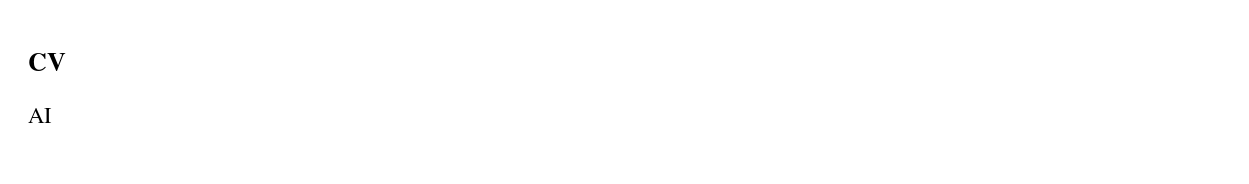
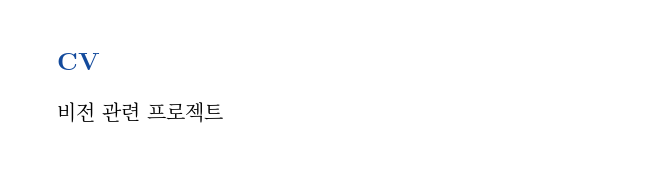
[28,108,52,123] AI -> [57,102,223,123] 비전 관련 프로젝트

